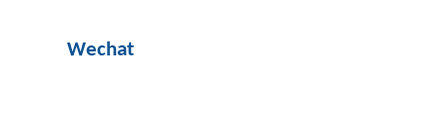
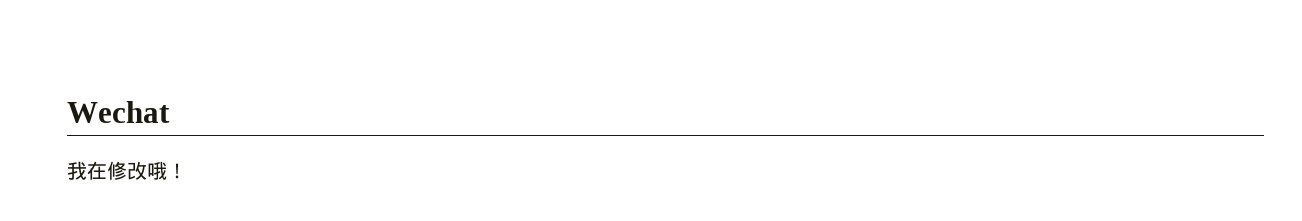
(134, 48) none -> [67,161,187,180] // 我在修改哦！

